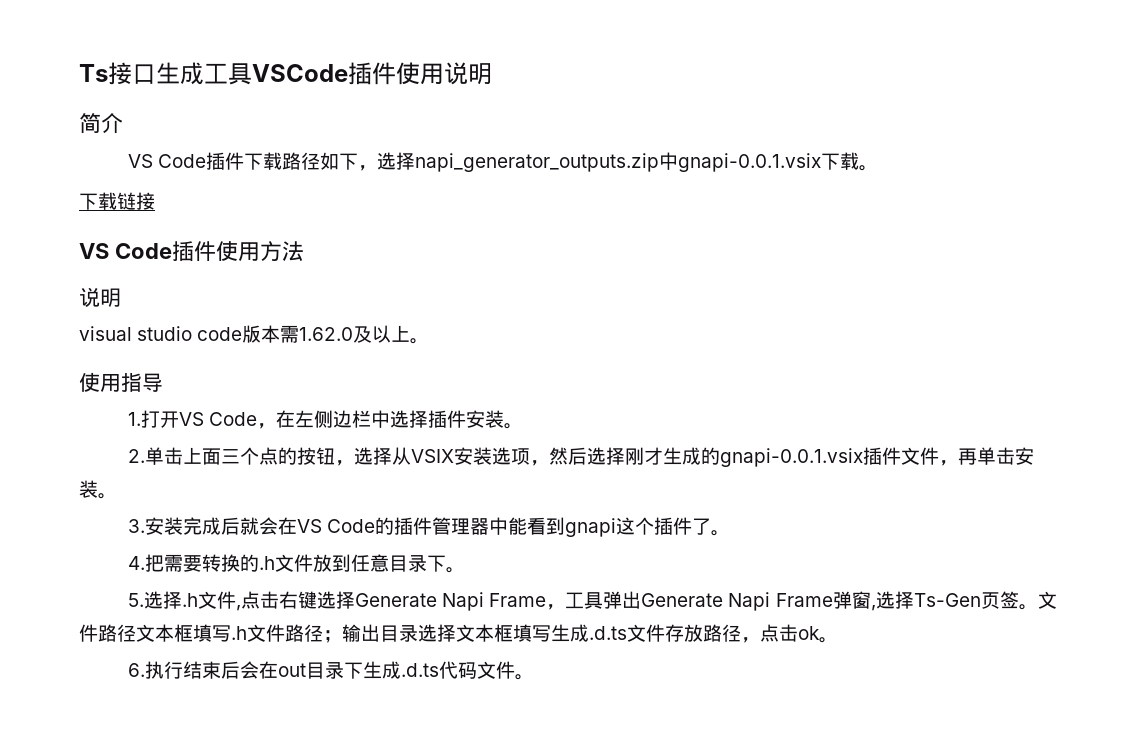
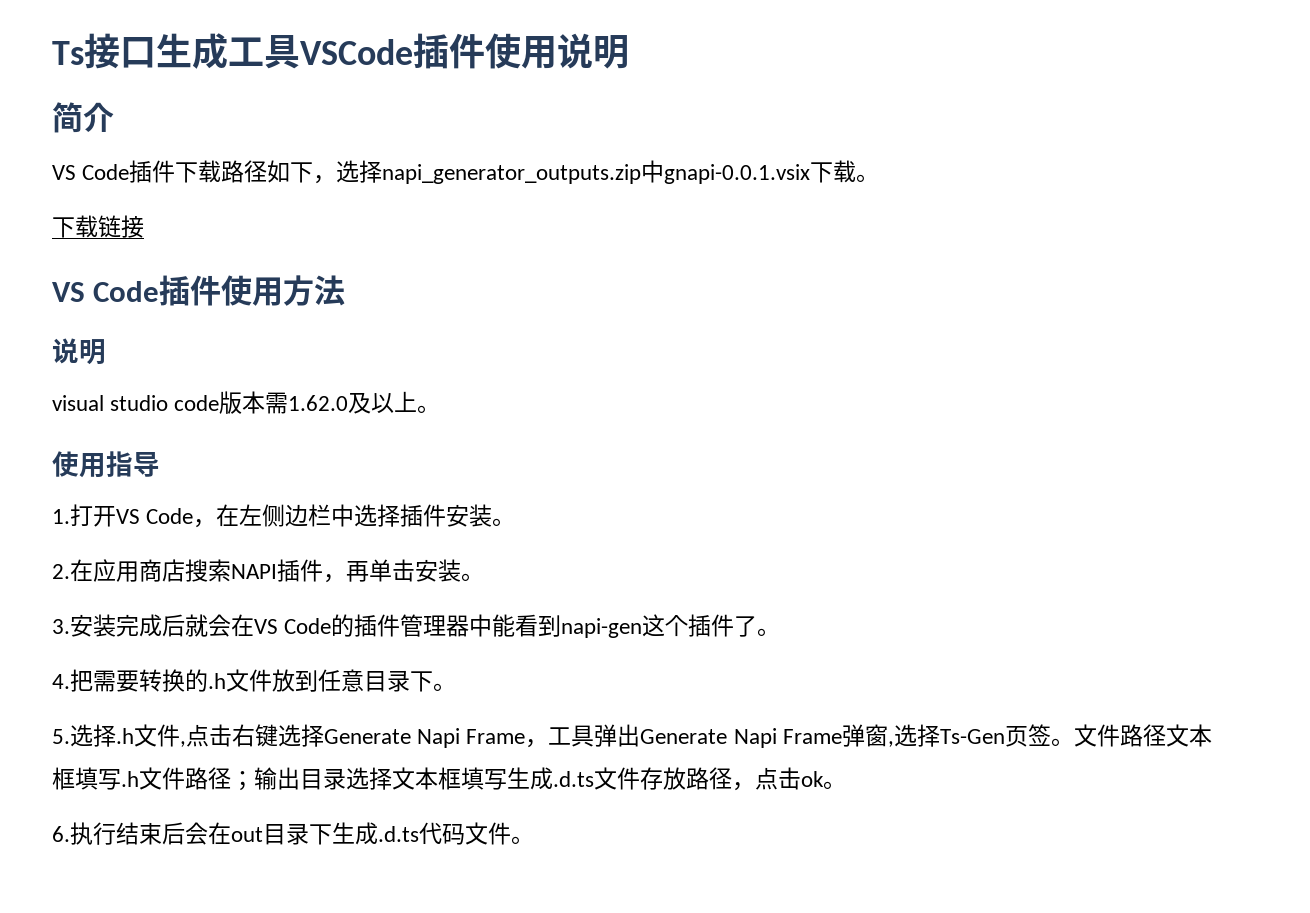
[145,447,921,467] 单击上面三个点的按钮，选择从VSIX安装选项，然后选择刚才生成的gnapi-0.0.1.vsix插件文 -> [70,559,300,582] 在应用商店搜索NAPI插
[565,518,617,537] gnapi -> [561,618,643,638] napi-gen

